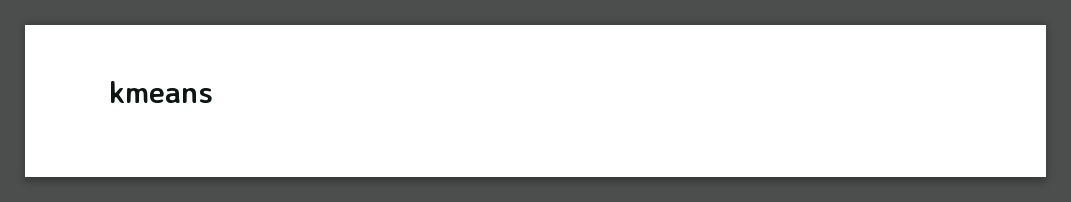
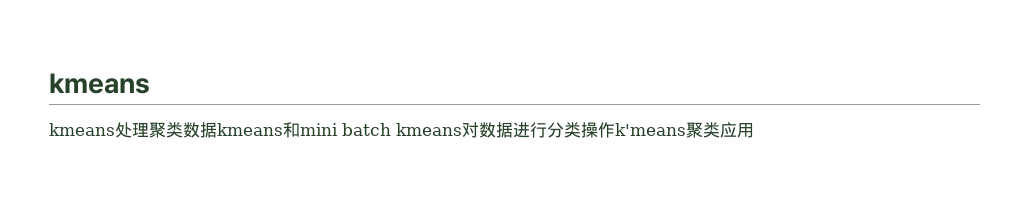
[109,81,213,103] kmeans -> [49,73,150,94] [49,122,754,138] kmeans // kmeans处理聚类数据kmeans和mini batch kmeans对数据进行分类操作k'means聚类应用

